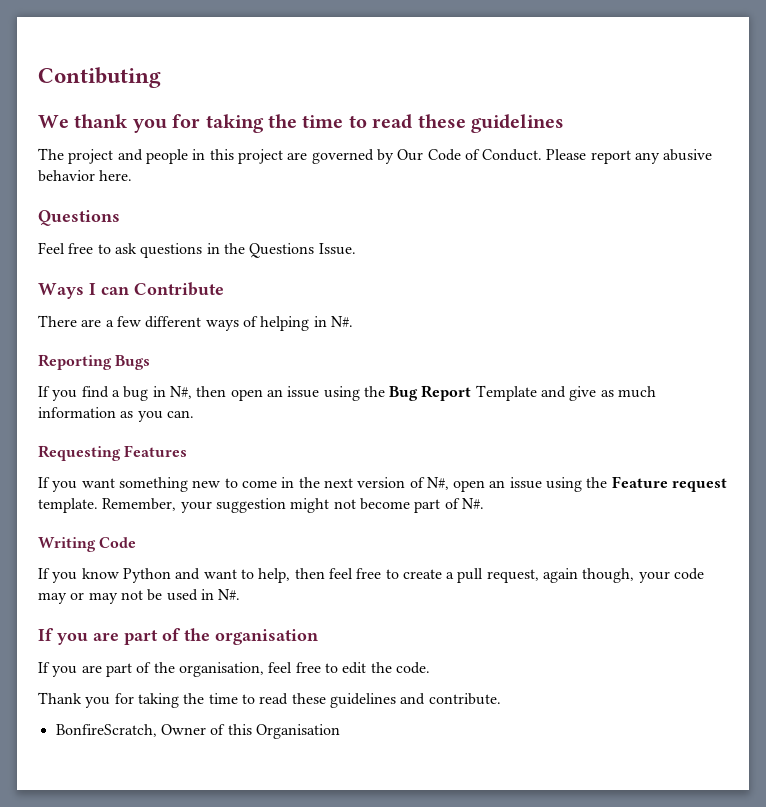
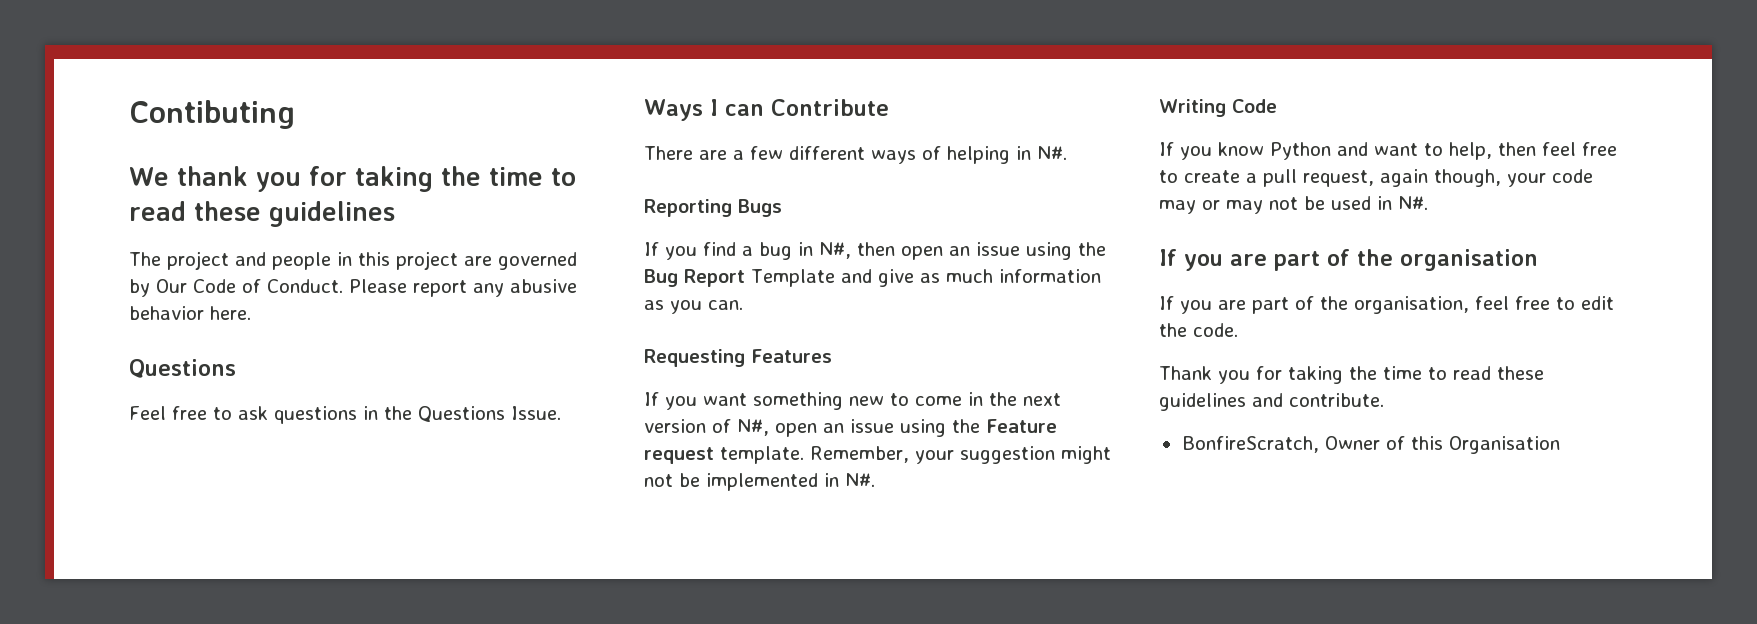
[359,498,460,513] become part of -> [679,473,839,491] be implemented in

